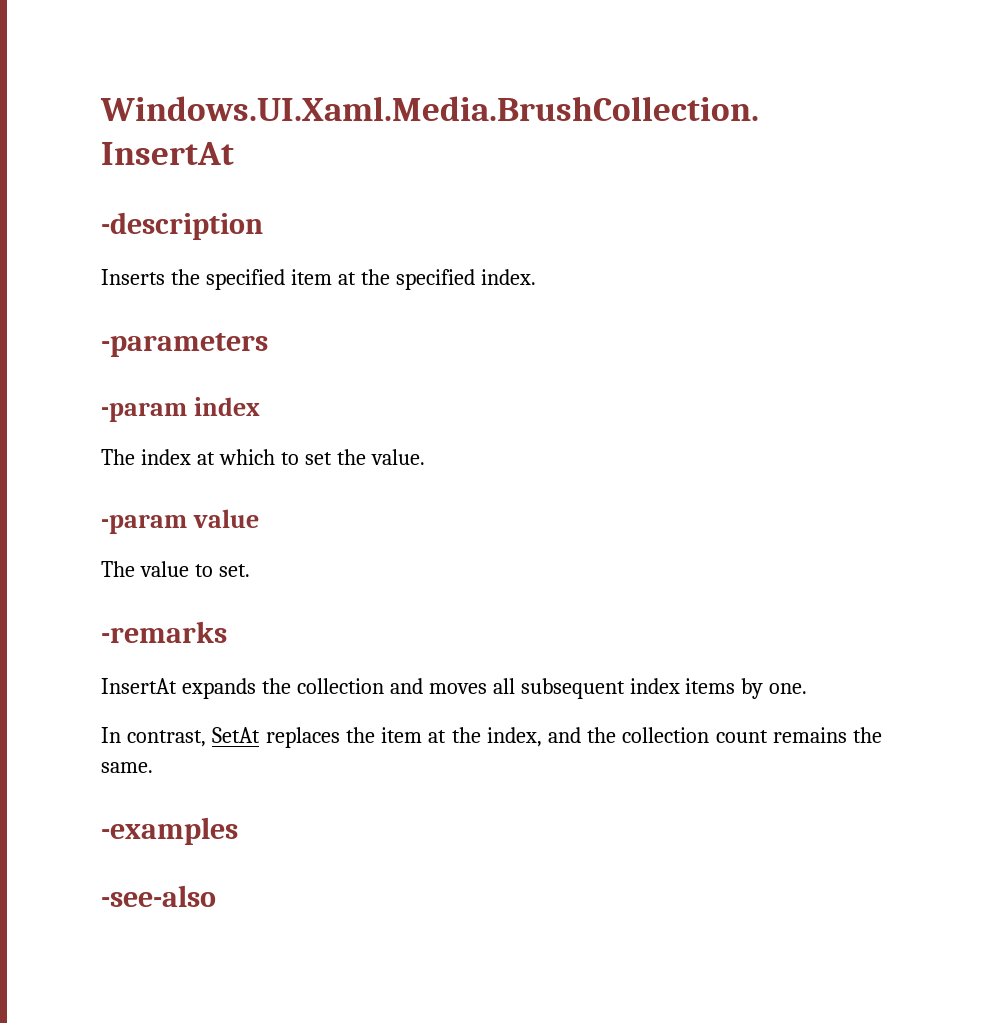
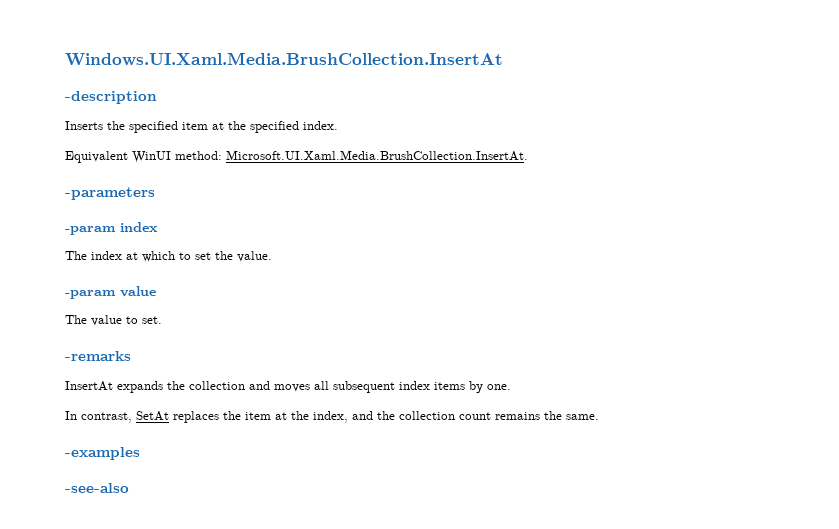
(536, 277) none -> [65,150,528,163] // Equivalent WinUI method: Microsoft.UI.Xaml.Media.BrushCollection.InsertAt.

